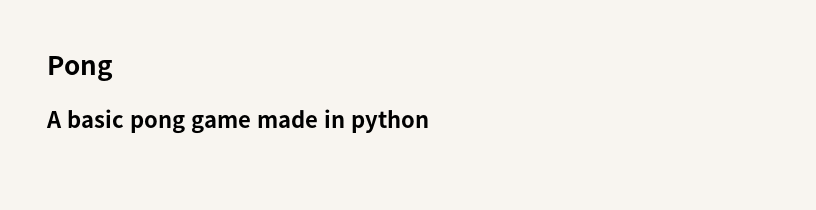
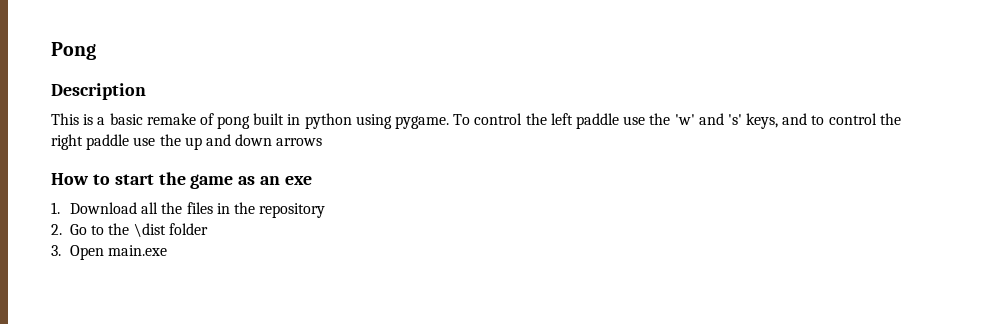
[46,109,429,134] A basic pong game made in python -> [51,83,146,100] [51,113,901,129] [51,134,323,150] [51,172,313,189] [51,202,326,218] [51,223,208,237] [51,245,168,260] Description // This is a basic remake of pong built in python using pygame. To control the left paddle use the 'w' and 's' keys, and to control the right paddle use the up and down arrows // How to start the game as an exe // 1. Download all the files in the repository // 2. Go to the \dist folder // 3. Open main.exe

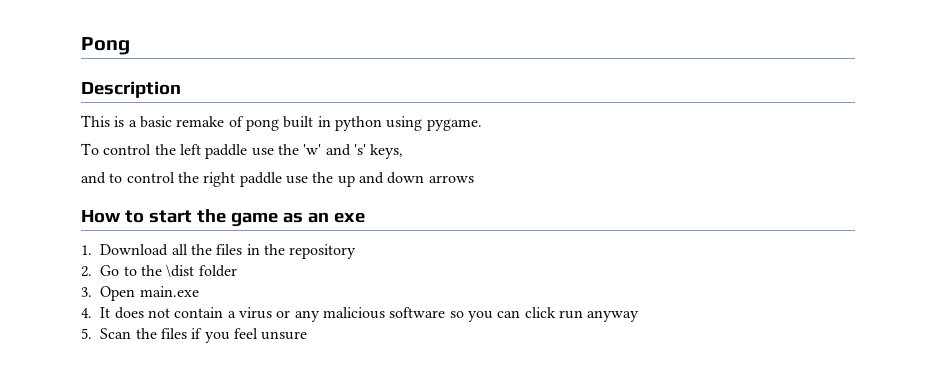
(450, 122) none -> (482, 125) //
(779, 121) none -> (404, 151) //
(168, 250) none -> [81,307,640,322] [81,328,308,343] // 4. It does not contain a virus or any malicious software so you can click run anyway // 5. Scan the files if you feel unsure

